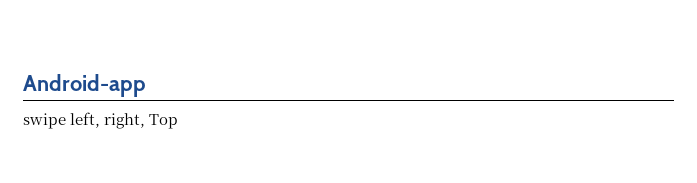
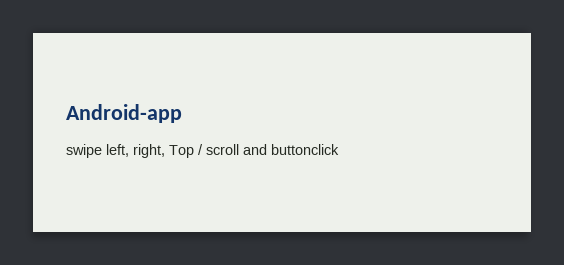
(179, 121) none -> [198,144,339,155] / scroll and buttonclick

